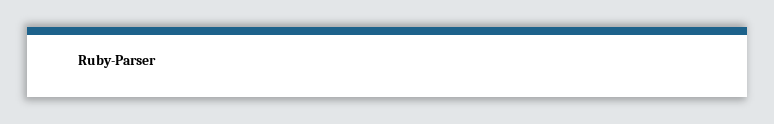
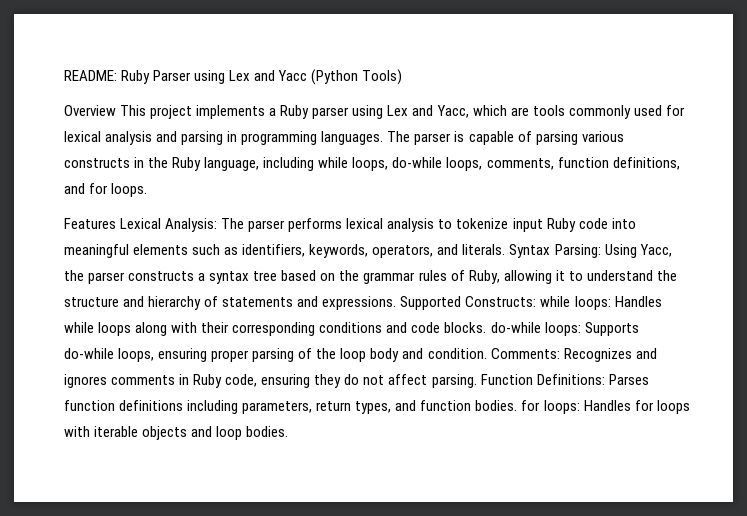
[78,54,156,68] Ruby-Parser -> [64,69,403,85] [64,105,685,119] [64,131,624,145] [64,157,680,171] [64,183,148,197] [64,218,636,232] [64,244,672,258] [64,270,677,284] [64,296,662,310] [64,322,639,336] [64,348,657,362] [64,374,649,388] [64,400,690,414] [64,426,289,440] README: Ruby Parser using Lex and Yacc (Python Tools) // Overview This project implements a Ruby parser using Lex and Yacc, which are tools commonly used for lexical analysis and parsing in programming languages. The parser is capable of parsing various constructs in the Ruby language, including while loops, do-while loops, comments, function definitions, and for loops. // Features Lexical Analysis: The parser performs lexical analysis to tokenize input Ruby code into meaningful elements such as identifiers, keywords, operators, and literals. Syntax Parsing: Using Yacc, the parser constructs a syntax tree based on the grammar rules of Ruby, allowing it to understand the structure and hierarchy of statements and expressions. Supported Constructs: while loops: Handles while loops along with their corresponding conditions and code blocks. do-while loops: Supports do-while loops, ensuring proper parsing of the loop body and condition. Comments: Recognizes and ignores comments in Ruby code, ensuring they do not affect parsing. Function Definitions: Parses function definitions including parameters, return types, and function bodies. for loops: Handles for loops with iterable objects and loop bodies.

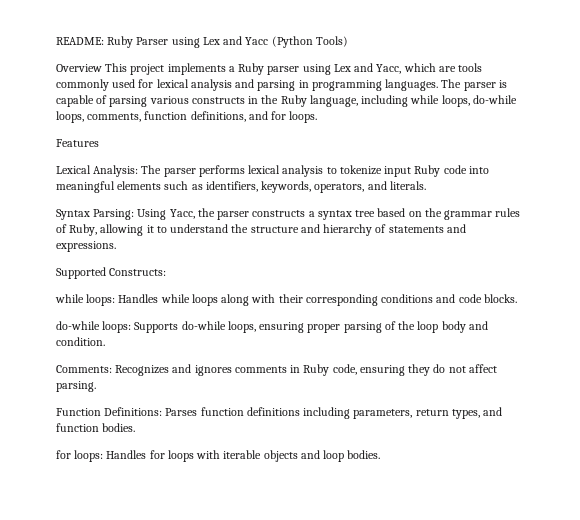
(116, 223) none -> (99, 143) //
(506, 249) none -> (426, 185) //
(397, 303) none -> (116, 246) //
(537, 301) none -> (167, 272) //
(487, 327) none -> (517, 298) //
(487, 353) none -> (105, 341) //
(477, 381) none -> (96, 386) //
(518, 405) none -> (136, 427) //

